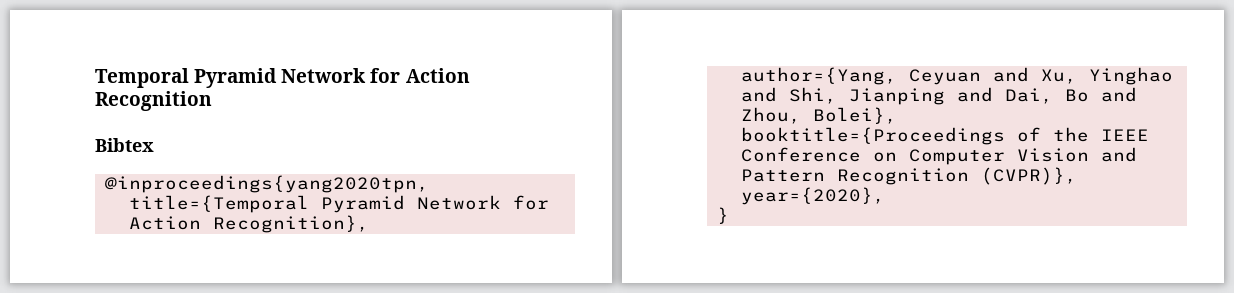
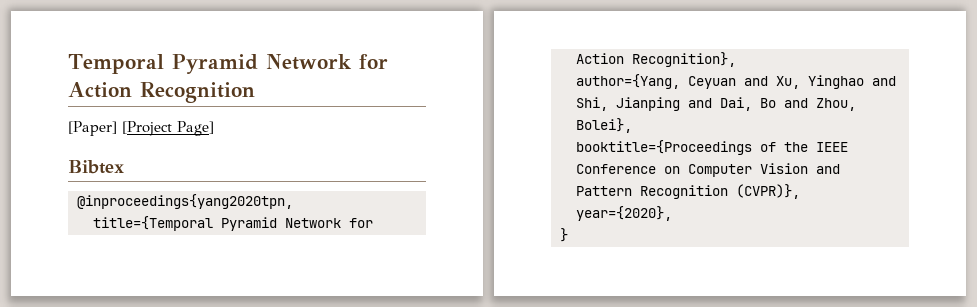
(212, 101) none -> [68,121,214,136] // [Paper] [Project Page]

